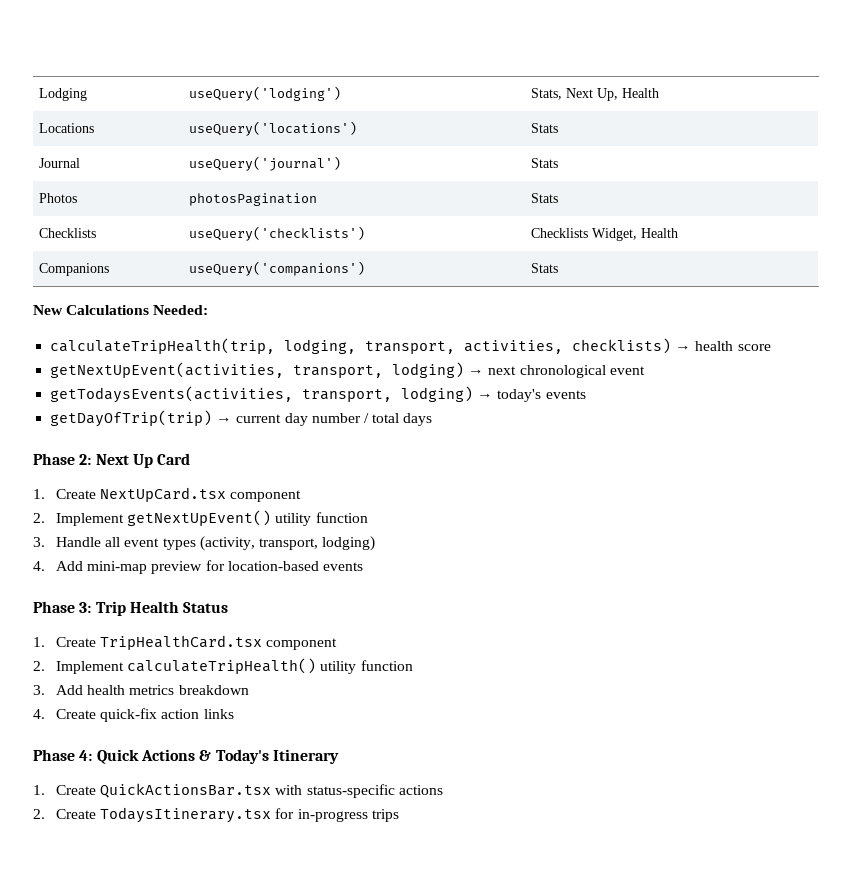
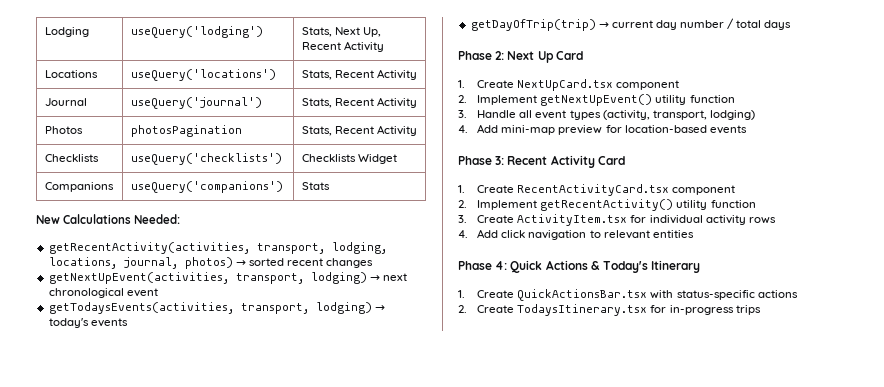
[622,88,660,98] Health -> [301,41,384,52] Recent Activity
[531,123,559,133] Stats -> [301,69,418,80] Stats, Recent Activity
[531,158,559,168] Stats -> [301,97,418,108] Stats, Recent Activity
[531,193,559,203] Stats -> [301,125,418,136] Stats, Recent Activity
[592,228,679,241] Widget, Health -> [357,154,397,164] Widget
[50,338,771,354] calculateTripHealth(trip, lodging, transport, activities, checklists) → health score -> [48,242,387,254] [48,257,374,269] getRecentActivity(activities, transport, lodging, locations, journal, photos) → sorted recent changes
[95,601,229,616] [33,635,338,650] [33,658,413,674] [33,685,249,695] [33,708,234,722] Trip Health Status // 1. Create TripHealthCard.tsx component // 2. Implement calculateTripHealth() utility function // 3. Add health metrics breakdown // 4. Create quick-fix action links -> [507,155,625,168] [458,184,736,196] [458,199,756,211] [458,214,776,226] [458,229,694,240] Recent Activity Card // 1. Create RecentActivityCard.tsx component // 2. Implement getRecentActivity() utility function // 3. Create ActivityItem.tsx for individual activity rows // 4. Add click navigation to relevant entities

